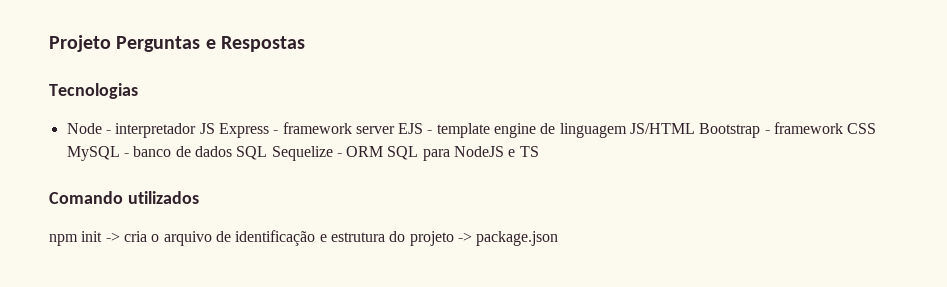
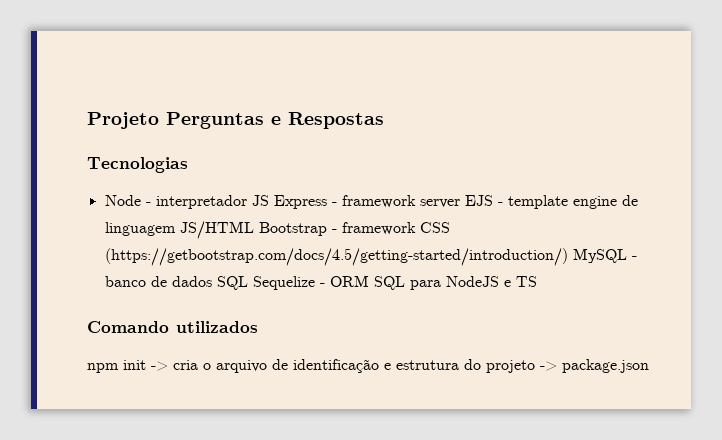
(877, 128) none -> [104,248,568,266] (https://getbootstrap.com/docs/4.5/getting-started/introduction/)

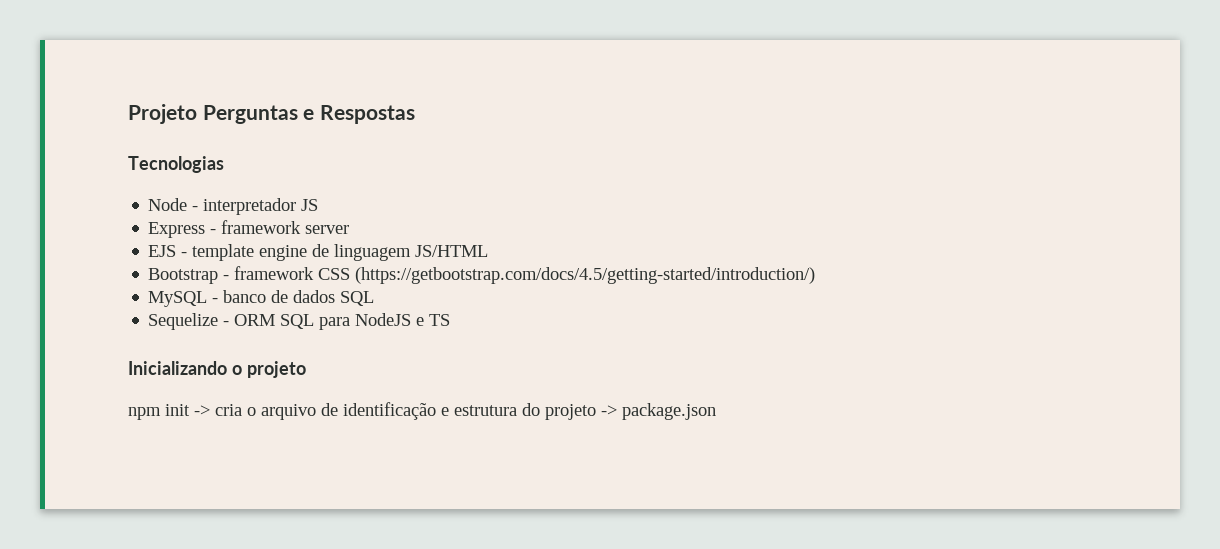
(269, 200) none -> (319, 205) //
(460, 203) none -> (350, 229) //
(254, 230) none -> (489, 251) //
(568, 257) none -> (816, 275) //
(248, 283) none -> (375, 298) //
[87,321,258,333] Comando utilizados -> [128,361,306,378] Inicializando o projeto

